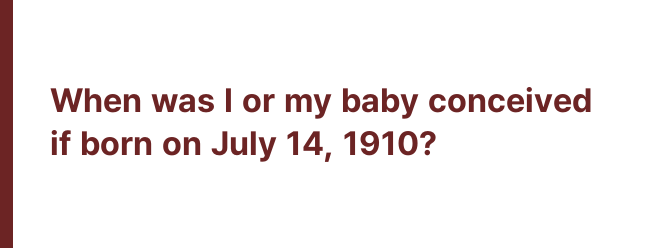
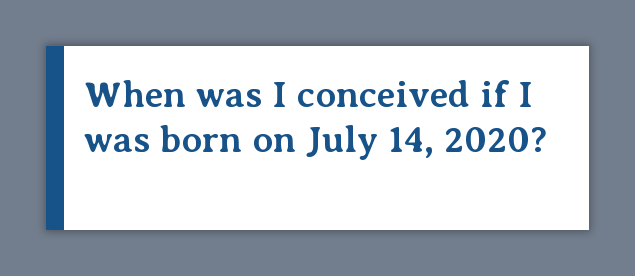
[242,86,593,119] [50,129,71,155] or my baby conceived if -> [296,80,533,107] [84,134,150,152] conceived if I was
[343,130,438,156] 1910? -> [443,127,547,152] 2020?

